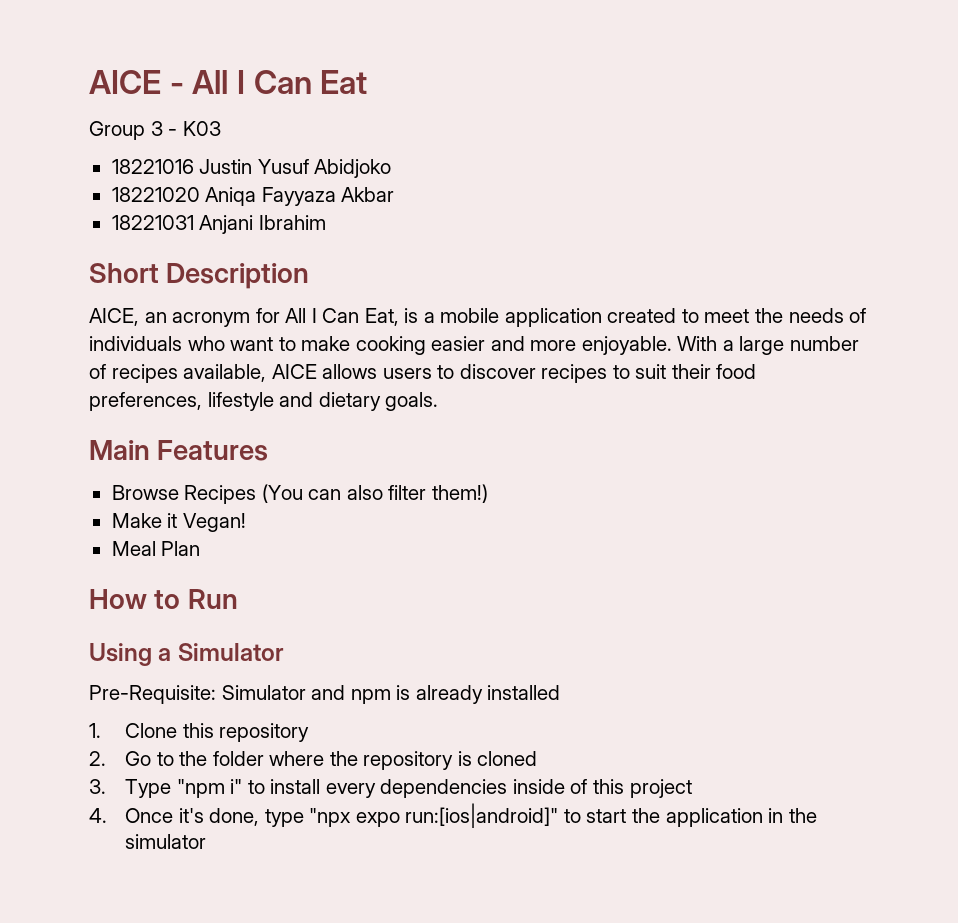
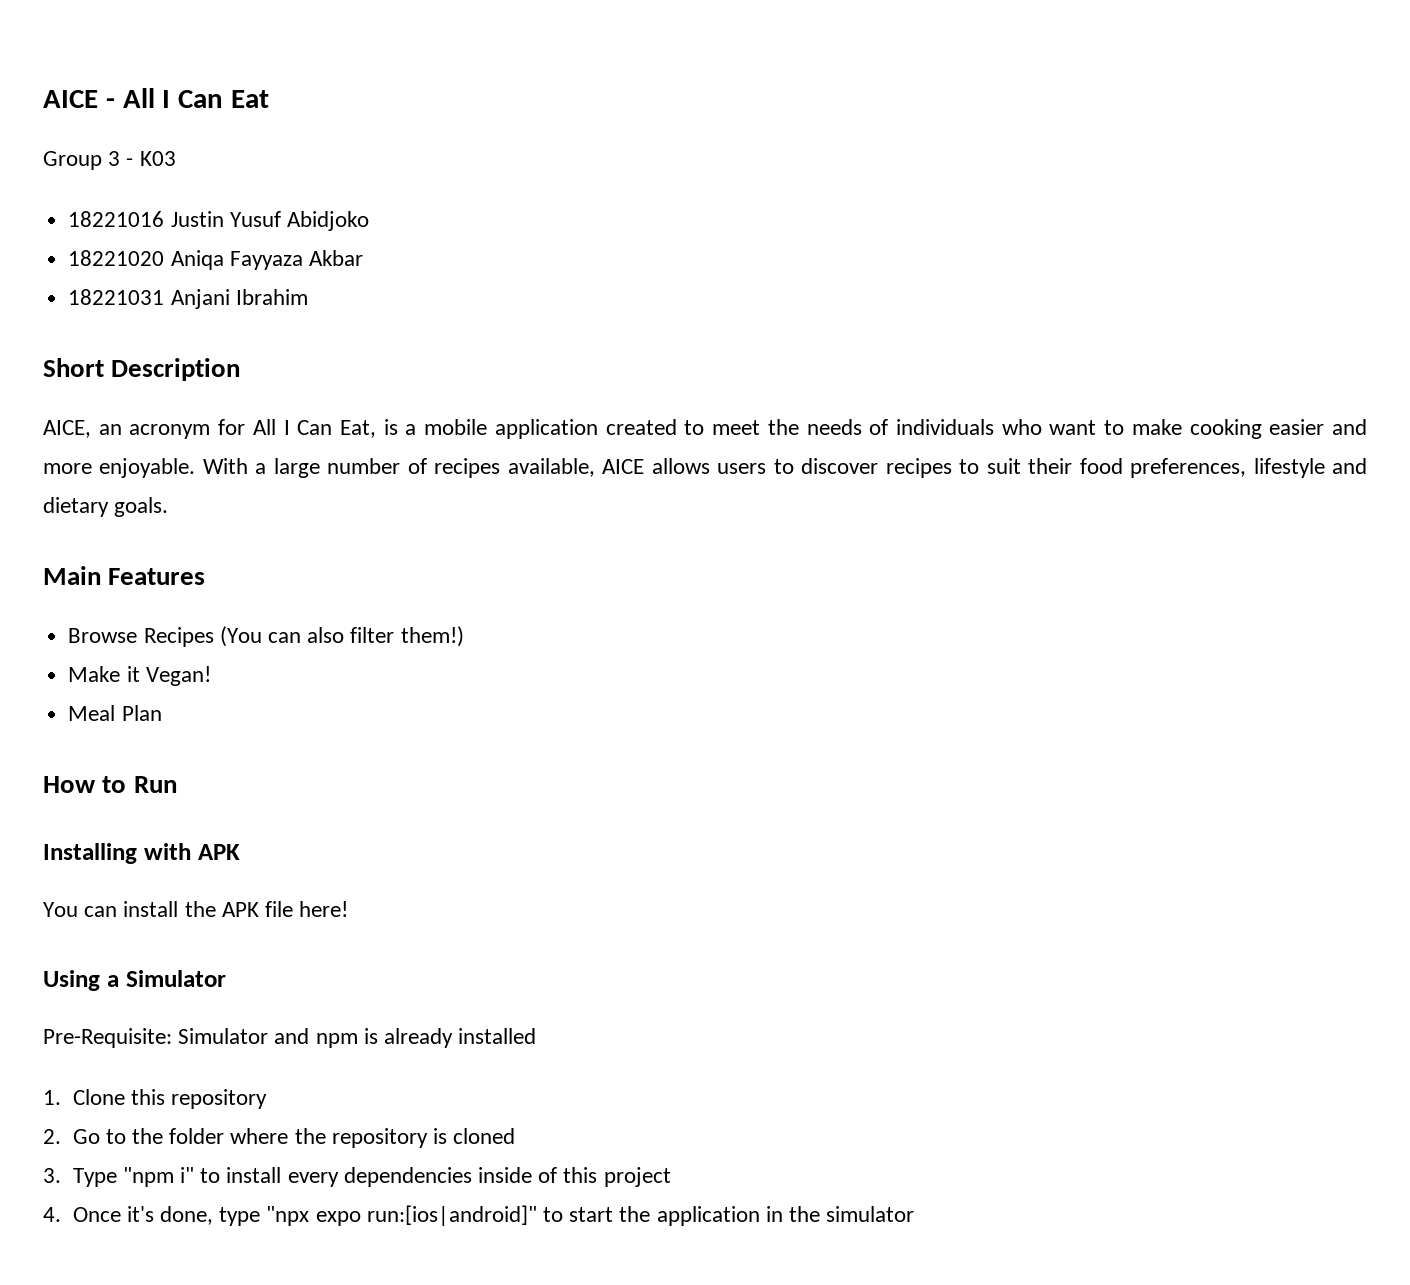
(238, 599) none -> [43,843,240,864] [43,901,349,917] // Installing with APK // You can install the APK file here!

